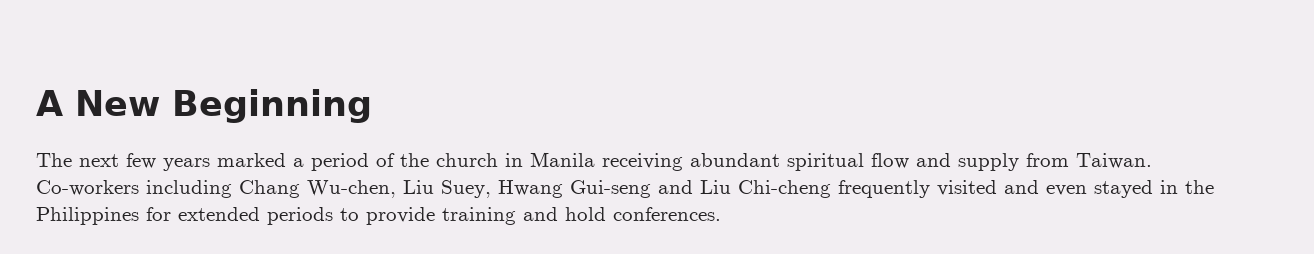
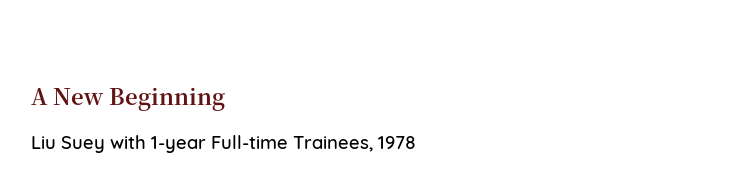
[36,152,1152,171] [36,180,1214,198] [36,207,721,225] The next few years marked a period of the church in Manila receiving abundant spiritual flow and supply from Taiwan. Co-workers including Chang Wu-chen, Liu Suey, Hwang Gui-seng and Liu Chi-cheng frequently visited and even stayed in the Philippines for extended periods to provide training and hold conferences. -> [31,135,416,153] Liu Suey with 1-year Full-time Trainees, 1978

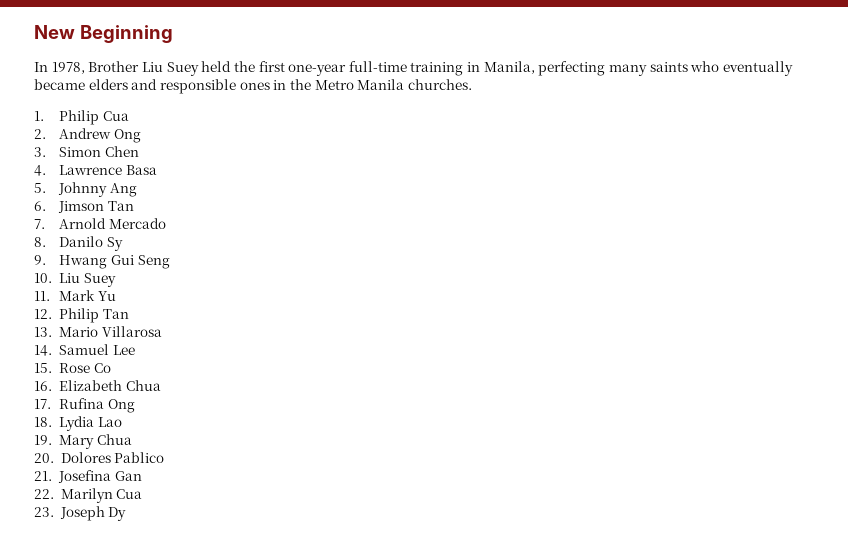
[31,88,48,105] A -> (34, 32) none
[31,135,416,153] Liu Suey with 1-year Full-time Trainees, 1978 -> [34,61,793,76] [34,79,472,94] [34,110,129,125] [34,128,141,143] [34,146,139,157] [34,165,157,176] [34,182,137,197] [34,201,134,213] [34,218,166,229] [34,236,123,251] [34,255,170,269] [34,273,116,287] [34,290,116,301] [34,308,129,323] [34,326,162,337] [34,344,135,356] [34,363,111,373] [34,380,161,391] [34,398,135,413] [34,416,122,431] [34,434,132,449] [34,452,165,463] [34,470,142,483] [34,488,143,503] [34,506,127,521] In 1978, Brother Liu Suey held the first one-year full-time training in Manila, perfecting many saints who eventually became elders and responsible ones in the Metro Manila churches. // 1. Philip Cua // 2. Andrew Ong // 3. Simon Chen // 4. Lawrence Basa // 5. Johnny Ang // 6. Jimson Tan // 7. Arnold Mercado // 8. Danilo Sy // 9. Hwang Gui Seng // 10. Liu Suey // 11. Mark Yu // 12. Philip Tan // 13. Mario Villarosa // 14. Samuel Lee // 15. Rose Co // 16. Elizabeth Chua // 17. Rufina Ong // 18. Lydia Lao // 19. Mary Chua // 20. Dolores Pablico // 21. Josefina Gan // 22. Marilyn Cua // 23. Joseph Dy

